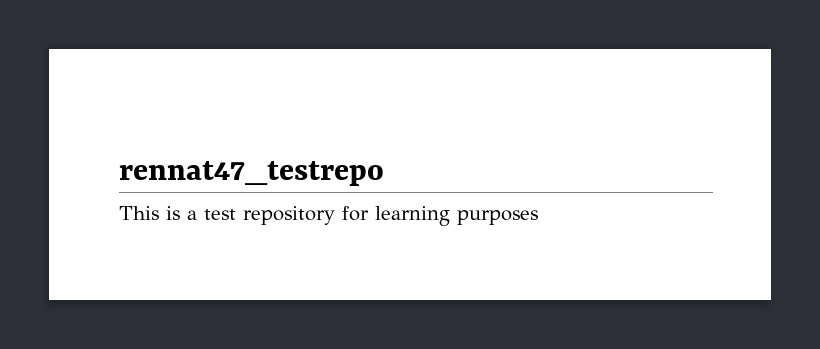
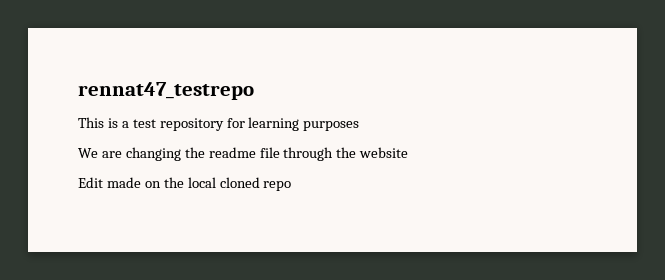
(538, 217) none -> [78,147,409,161] [78,177,292,191] // We are changing the readme file through the website // Edit made on the local cloned repo

